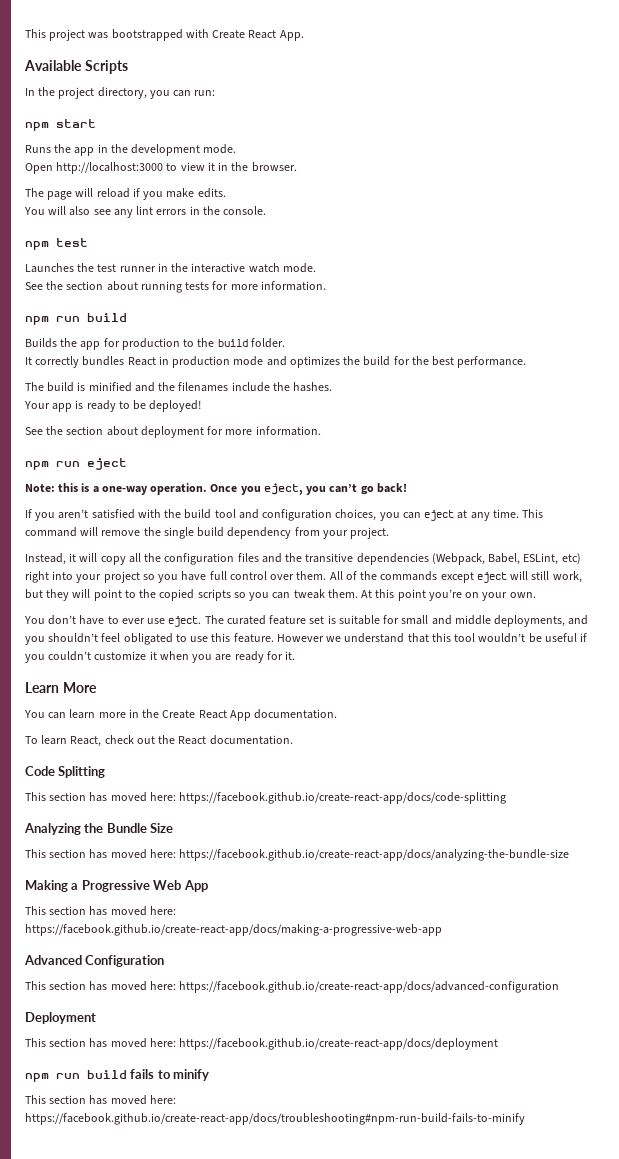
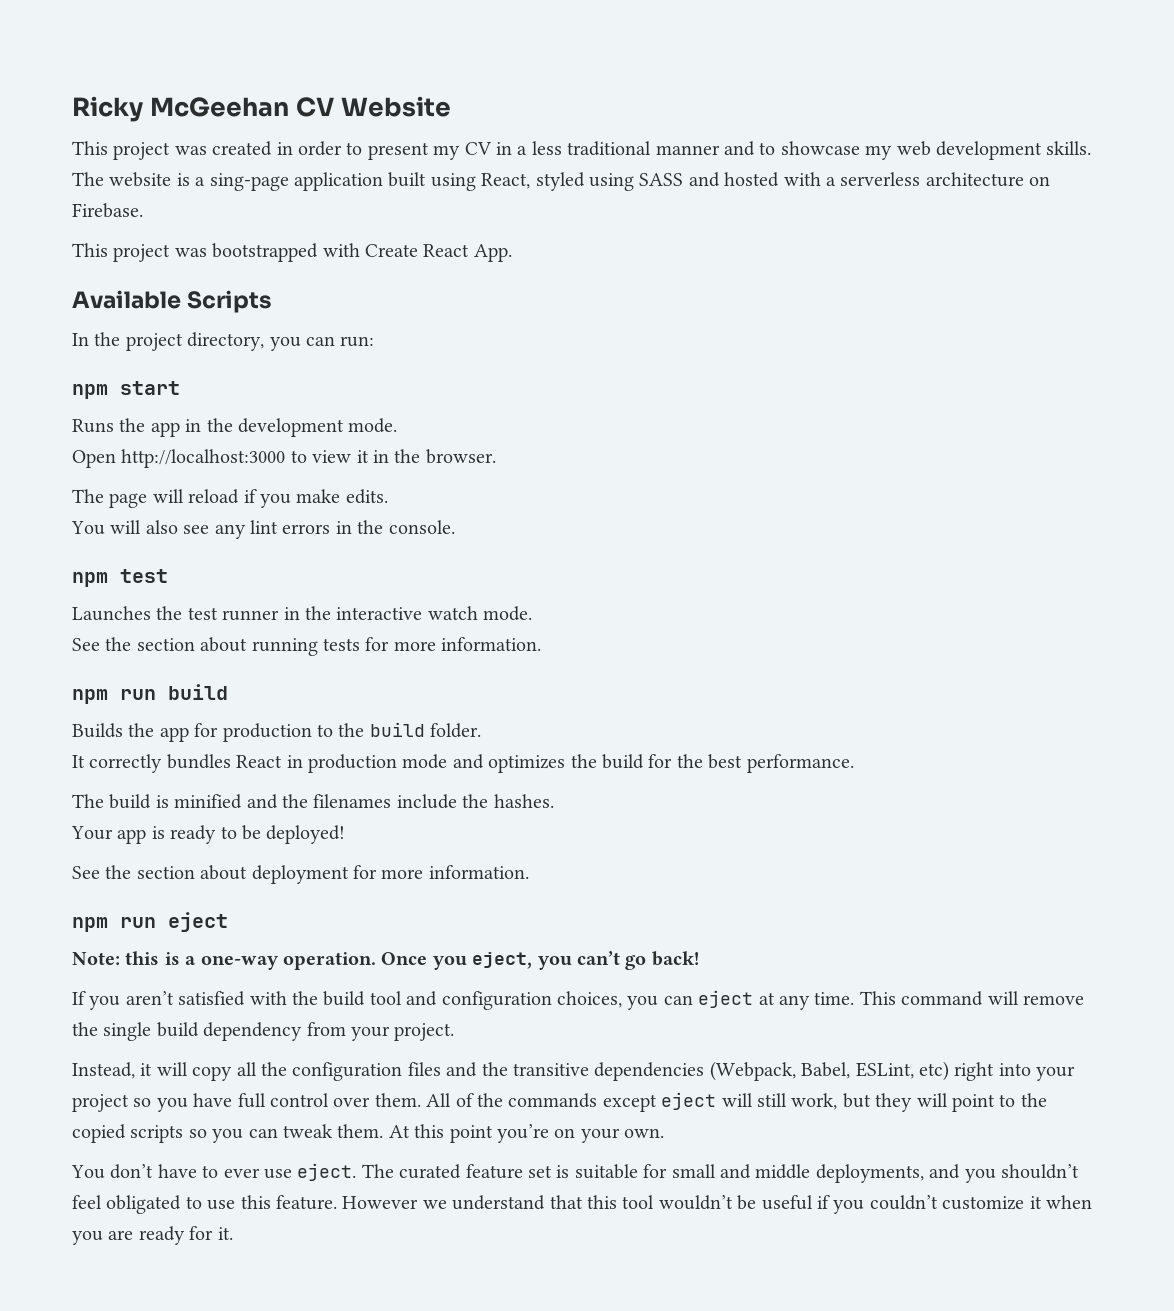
(25, 33) none -> [72,96,452,122] [72,141,1092,160] [72,172,1051,191] [72,203,143,218] Ricky McGeehan CV Website // This project was created in order to present my CV in a less traditional manner and to showcase my web development skills. The website is a sing-page application built using React, styled using SASS and hosted with a serverless architecture on Firebase. //
[25,682,97,693] [24,709,338,721] [25,735,293,747] [25,766,106,778] [25,792,507,804] [24,823,174,835] [25,849,570,861] [25,880,208,892] [25,906,176,916] [25,924,442,936] [24,955,165,967] [25,981,560,993] [25,1012,96,1024] [25,1038,499,1050] [25,1069,210,1082] [25,1095,176,1105] [25,1113,525,1125] // Learn More // You can learn more in the Create React App documentation. // To learn React, check out the React documentation. // Code Splitting // This section has moved here: https://facebook.github.io/create-react-app/docs/code-splitting // Analyzing the Bundle Size // This section has moved here: https://facebook.github.io/create-react-app/docs/analyzing-the-bundle-size // Making a Progressive Web App // This section has moved here: https://facebook.github.io/create-react-app/docs/making-a-progressive-web-app // Advanced Configuration // This section has moved here: https://facebook.github.io/create-react-app/docs/advanced-configuration // Deployment // This section has moved here: https://facebook.github.io/create-react-app/docs/deployment // npm run build fails to minify // This section has moved here: https://facebook.github.io/create-react-app/docs/troubleshooting#npm-run-build-fails-to-minify -> (233, 1233) none

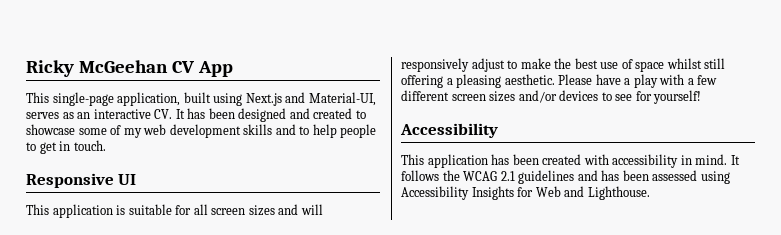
[341,96,452,117] [72,141,1092,160] [72,172,1051,191] [72,203,143,218] [72,243,512,262] [72,290,273,313] [72,332,375,351] [72,381,180,399] [72,418,398,437] [72,449,496,468] [72,489,388,508] [71,520,455,539] [72,569,168,587] [72,606,533,621] [72,637,542,656] [72,684,228,704] [72,722,482,742] [72,754,854,773] [72,794,554,809] [71,825,346,844] [72,865,529,884] [72,912,228,932] [72,951,699,970] [72,990,1084,1010] [72,1022,455,1041] [72,1061,1076,1081] [72,1092,1047,1112] [72,1124,665,1143] [71,1163,1079,1183] [72,1195,1092,1214] [72,1226,233,1245] Website // This project was created in order to present my CV in a less traditional manner and to showcase my web development skills. The website is a sing-page application built using React, styled using SASS and hosted with a serverless architecture on Firebase. // This project was bootstrapped with Create React App. // Available Scripts // In the project directory, you can run: // npm start // Runs the app in the development mode. // Open http://localhost:3000 to view it in the browser. // The page will reload if you make edits. // You will also see any lint errors in the console. // npm test // Launches the test runner in the interactive watch mode. // See the section about running tests for more information. // npm run build // Builds the app for production to the build folder. // It correctly bundles React in production mode and optimizes the build for the best performance. // The build is minified and the filenames include the hashes. // Your app is ready to be deployed! // See the section about deployment for more information. // npm run eject // Note: this is a one-way operation. Once you eject, you can’t go back! // If you aren’t satisfied with the build tool and configuration choices, you can eject at any time. This command will remove the single build dependency from your project. // Instead, it will copy all the configuration files and the transitive dependencies (Webpack, Babel, ESLint, etc) right into your project so you have full control over them. All of the commands except eject will still work, but they will point to the copied scripts so you can tweak them. At this point you’re on your own. // You don’t have to ever use eject. The curated feature set is suitable for small and middle deployments, and you shouldn’t feel obligated to use this feature. However we understand that this tool wouldn’t be useful if you couldn’t customize it when you are ready for it. -> [197,61,233,77] [26,92,376,106] [26,108,366,122] [26,124,377,138] [26,140,106,154] [26,173,137,188] [26,204,323,218] [401,58,726,72] [401,74,718,88] [401,90,702,104] [400,123,498,138] [401,154,740,168] [401,170,730,184] [401,186,650,200] App // This single-page application, built using Next.js and Material-UI, serves as an interactive CV. It has been designed and created to showcase some of my web development skills and to help people to get in touch. // Responsive UI // This application is suitable for all screen sizes and will responsively adjust to make the best use of space whilst still offering a pleasing aesthetic. Please have a play with a few different screen sizes and/or devices to see for yourself! // Accessibility // This application has been created with accessibility in mind. It follows the WCAG 2.1 guidelines and has been assessed using Accessibility Insights for Web and Lighthouse.

